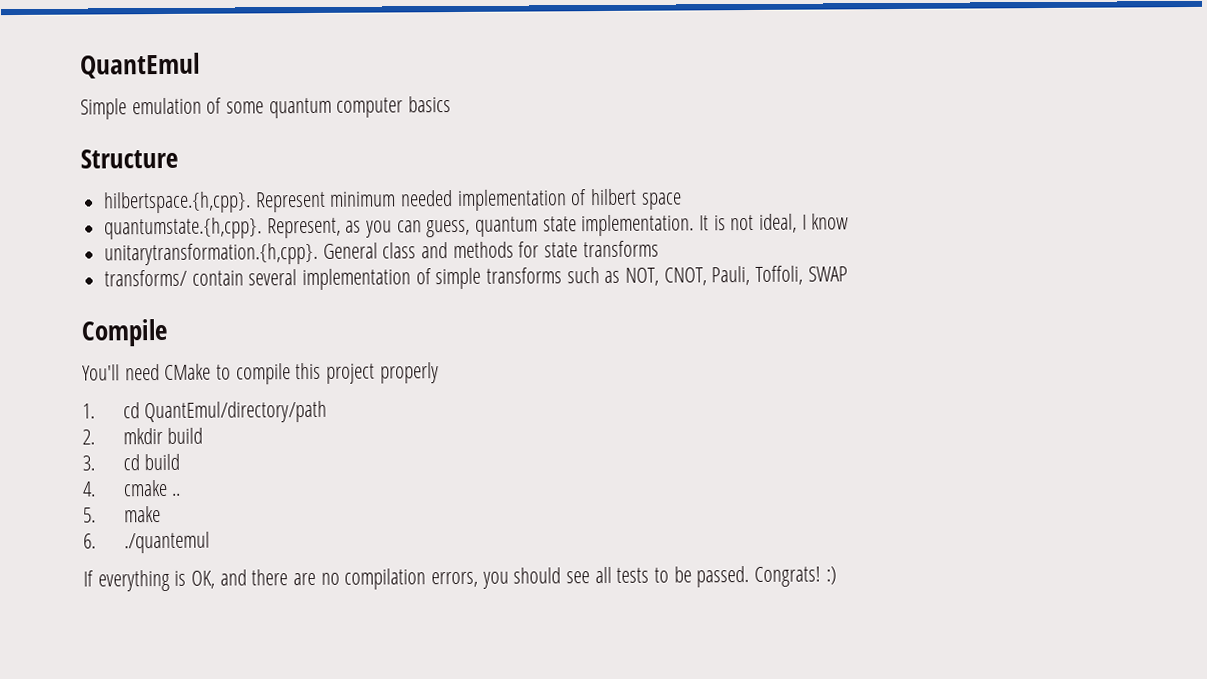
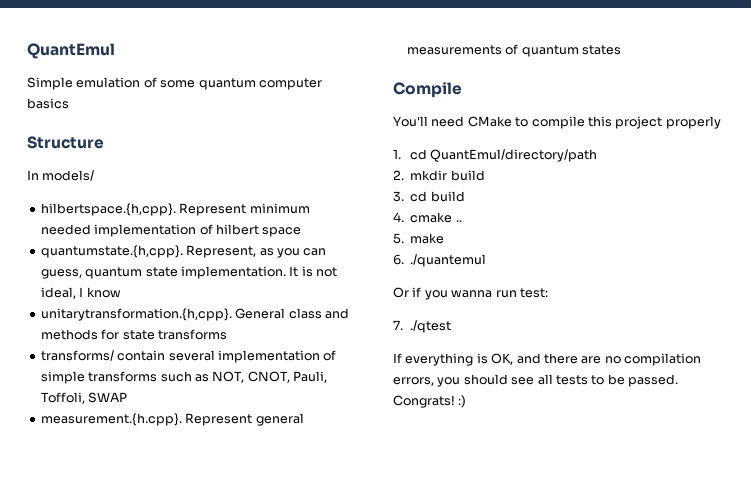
(178, 158) none -> [27,170,95,181] // In models/
(848, 274) none -> [40,413,304,426] [406,44,621,57] // measurement.{h.cpp}. Represent general measurements of quantum states
(210, 542) none -> [393,287,548,300] [393,320,451,333] // Or if you wanna run test: // 7. ./qtest

